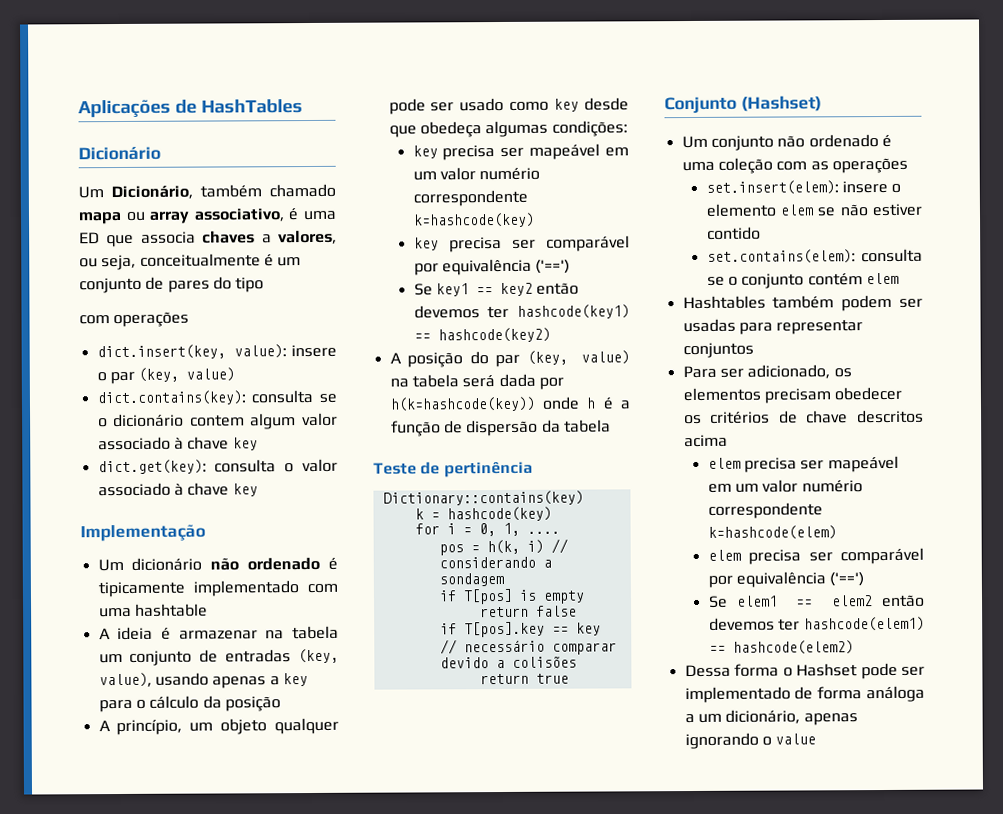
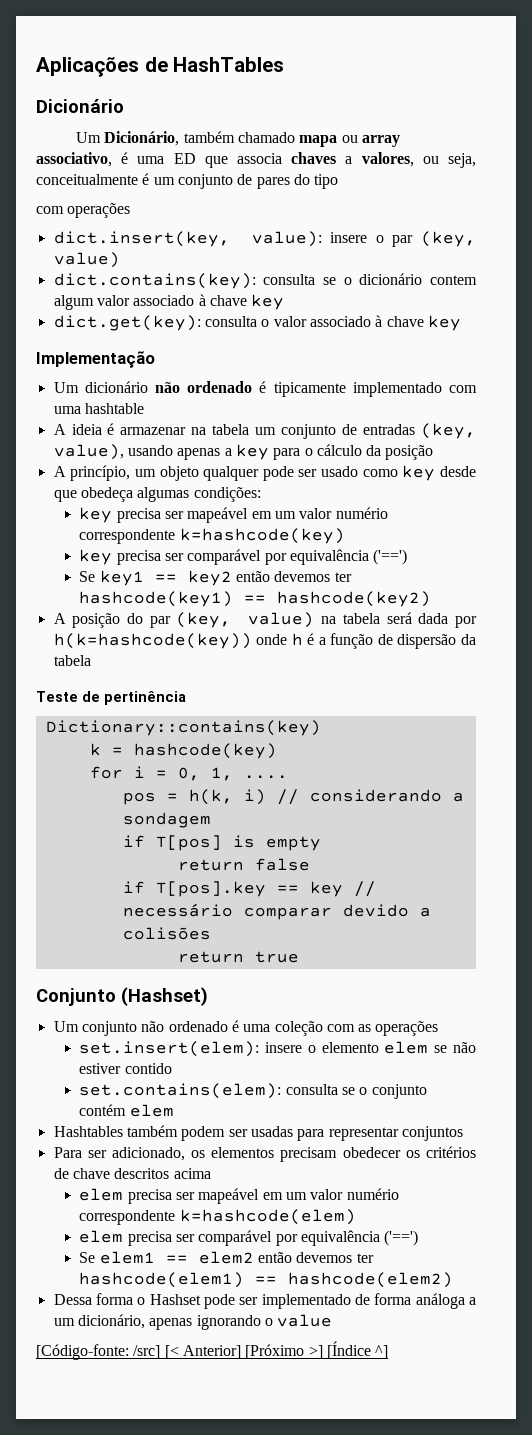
(817, 739) none -> [36,1341,389,1360] // [Código-fonte: /src] [< Anterior] [Próximo >] [Índice ^]

